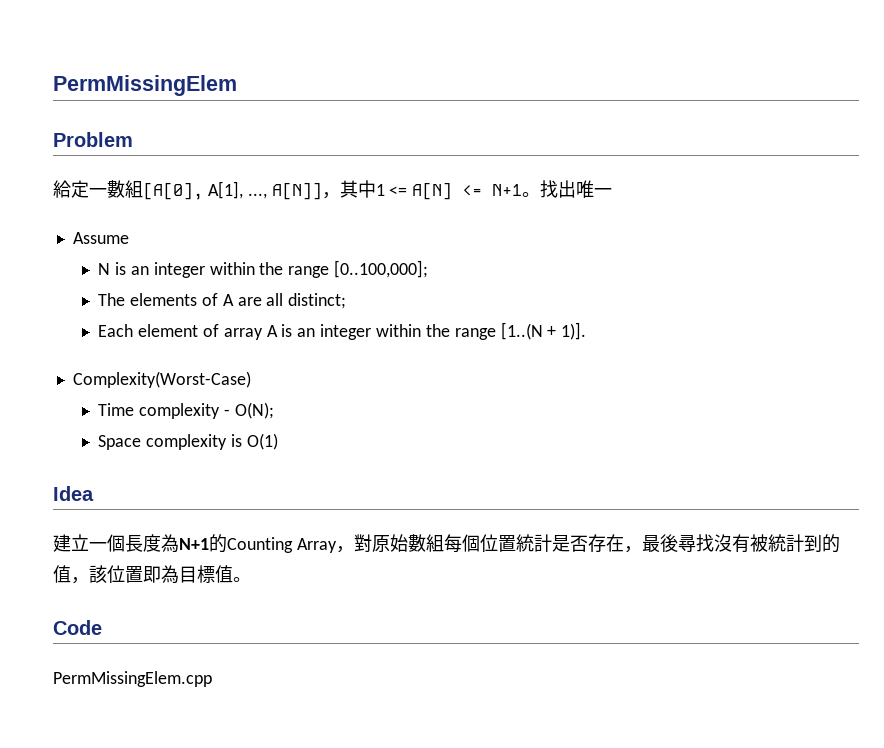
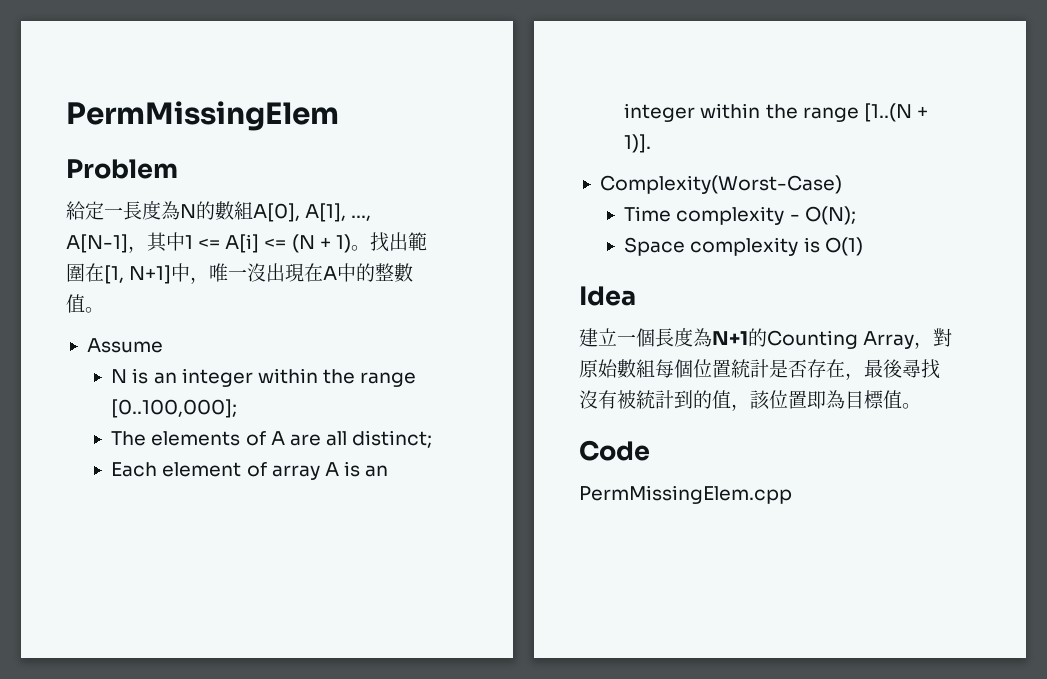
[107,180,203,200] 數組[A[0], -> [123,201,300,222] 長度為N的數組A[0],
[271,182,322,200] A[N]] -> [66,234,128,253] A[N-1]
[412,180,613,200] A[N] <= N+1。找出唯一 -> [225,232,427,253] [66,263,414,284] [66,294,104,313] A[i] <= (N + 1)。找出範圍在[1, N+1]中，唯一沒出現在A中的整數值。

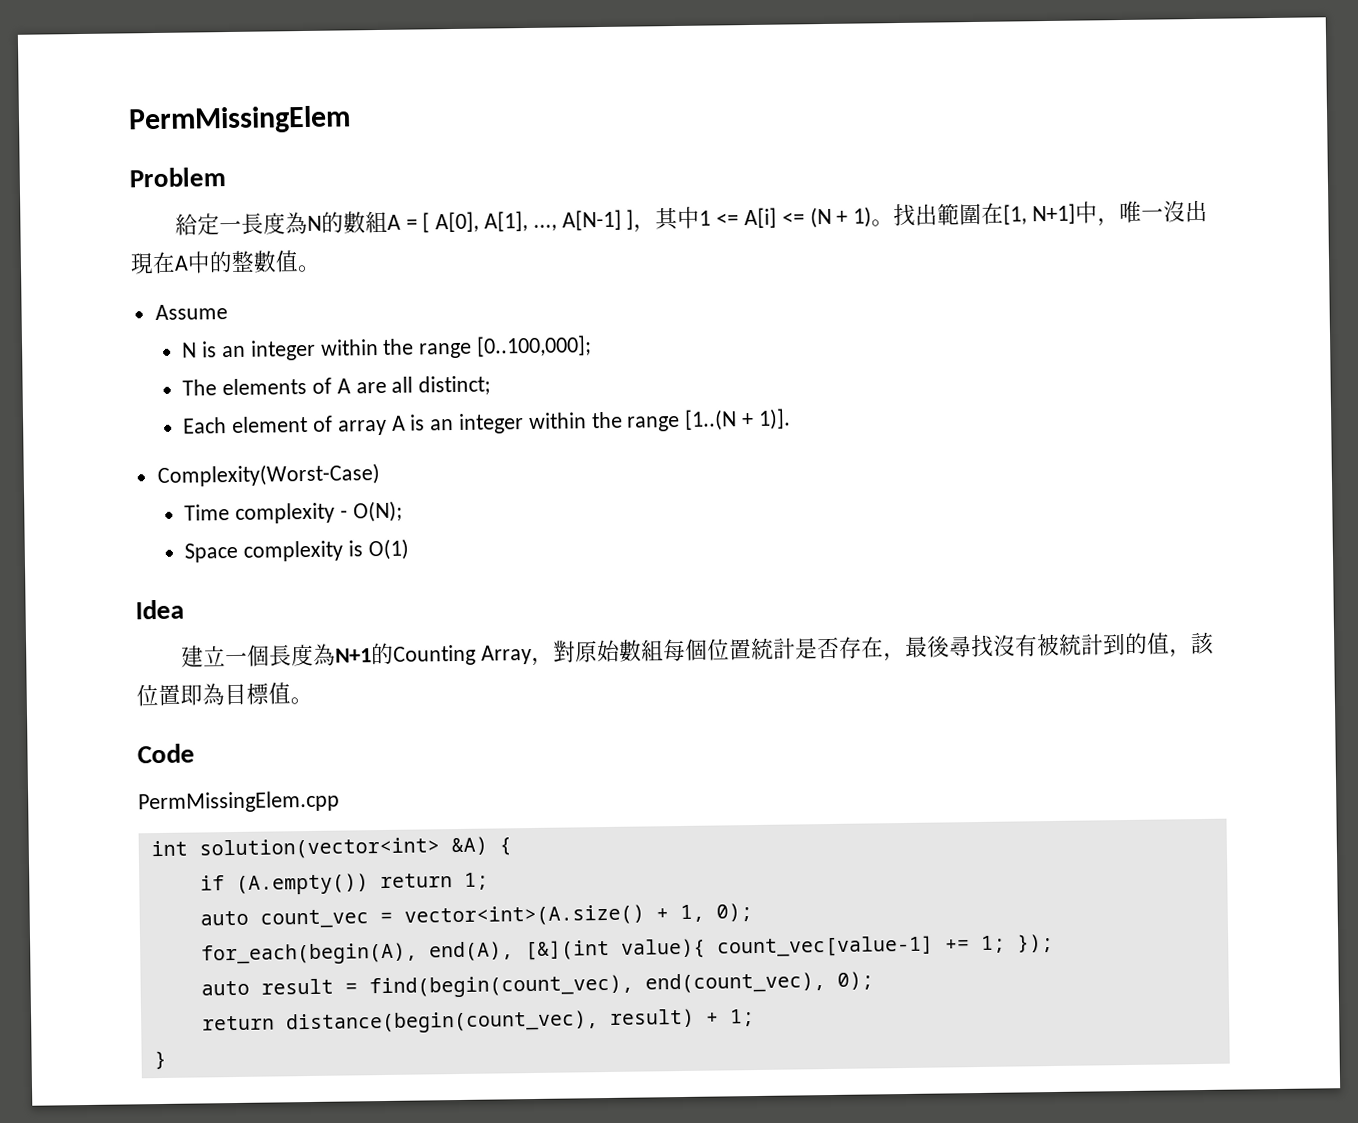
(253, 210) none -> [386,212,431,233] A = [
(128, 243) none -> [626,209,635,230] ]
(792, 494) none -> [150,836,512,860] [199,872,489,895] [199,903,753,929] [200,934,1054,966] [200,971,874,999] [201,1008,755,1035] [153,1050,167,1070] // int solution(vector<int> &A) { // if (A.empty()) return 1; // auto count_vec = vector<int>(A.size() + 1, 0); // for_each(begin(A), end(A), [&](int value){ count_vec[value-1] += 1; }); // auto result = find(begin(count_vec), end(count_vec), 0); // return distance(begin(count_vec), result) + 1; // }

